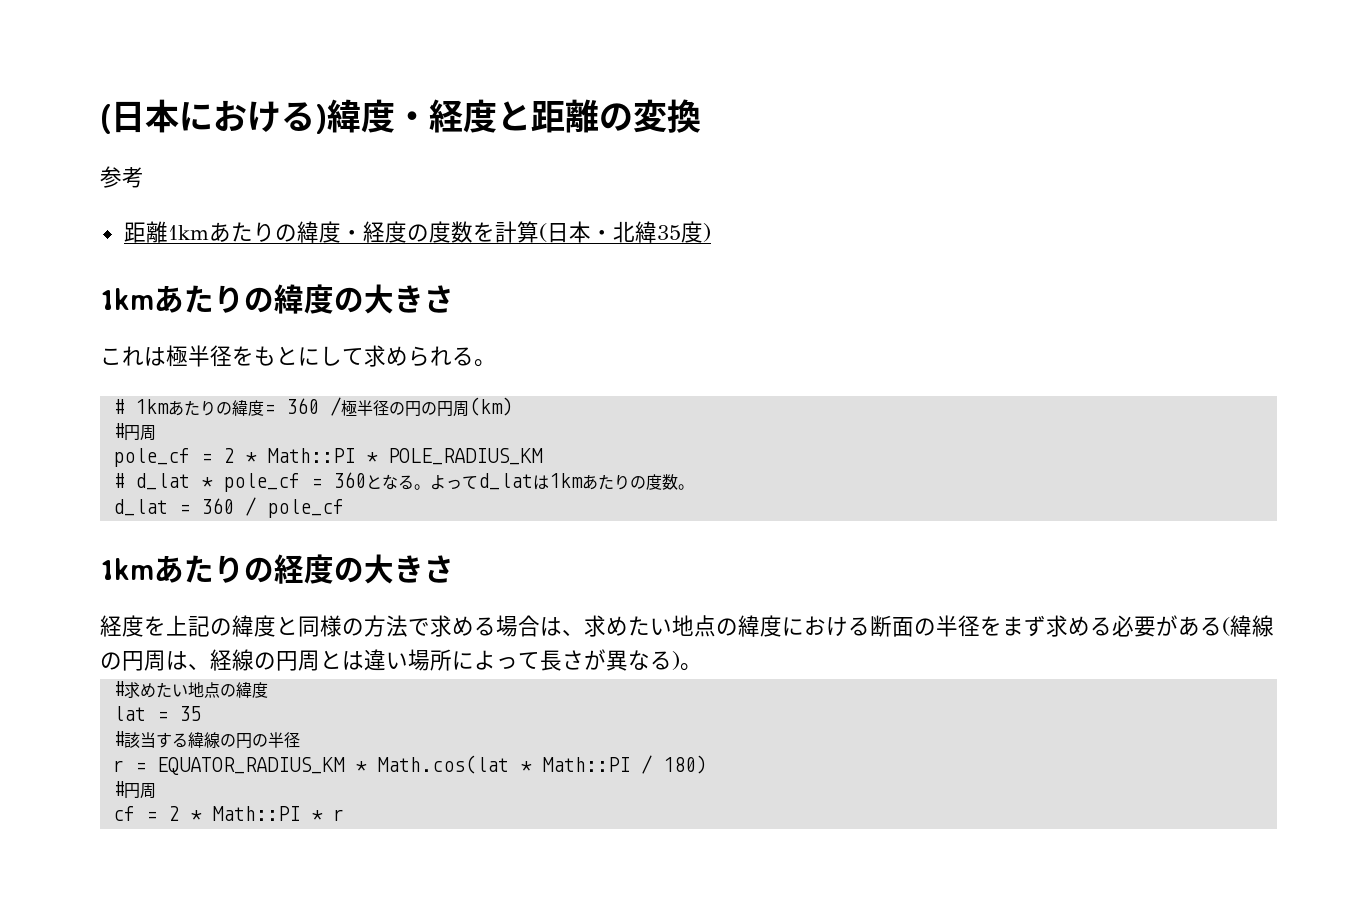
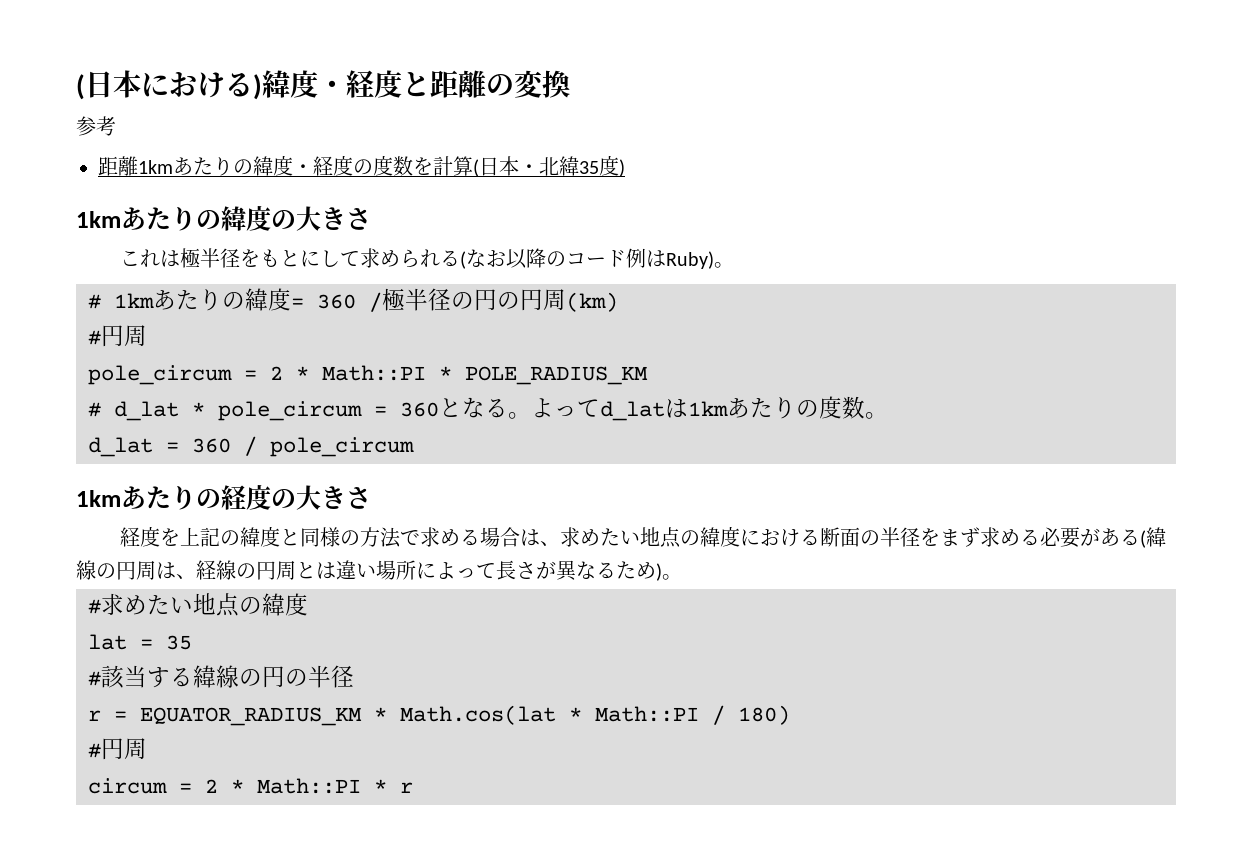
(474, 356) none -> [460,248,715,269] (なお以降のコード例はRuby)
[112,448,190,467] pole_cf -> [88,365,232,385] pole_circum
[222,473,300,492] pole_cf -> [218,401,362,421] pole_circum
[266,499,344,518] pole_cf -> [270,437,414,457] pole_circum
(672, 660) none -> [616,561,656,579] ため
[112,806,135,821] cf -> [88,778,167,794] circum

